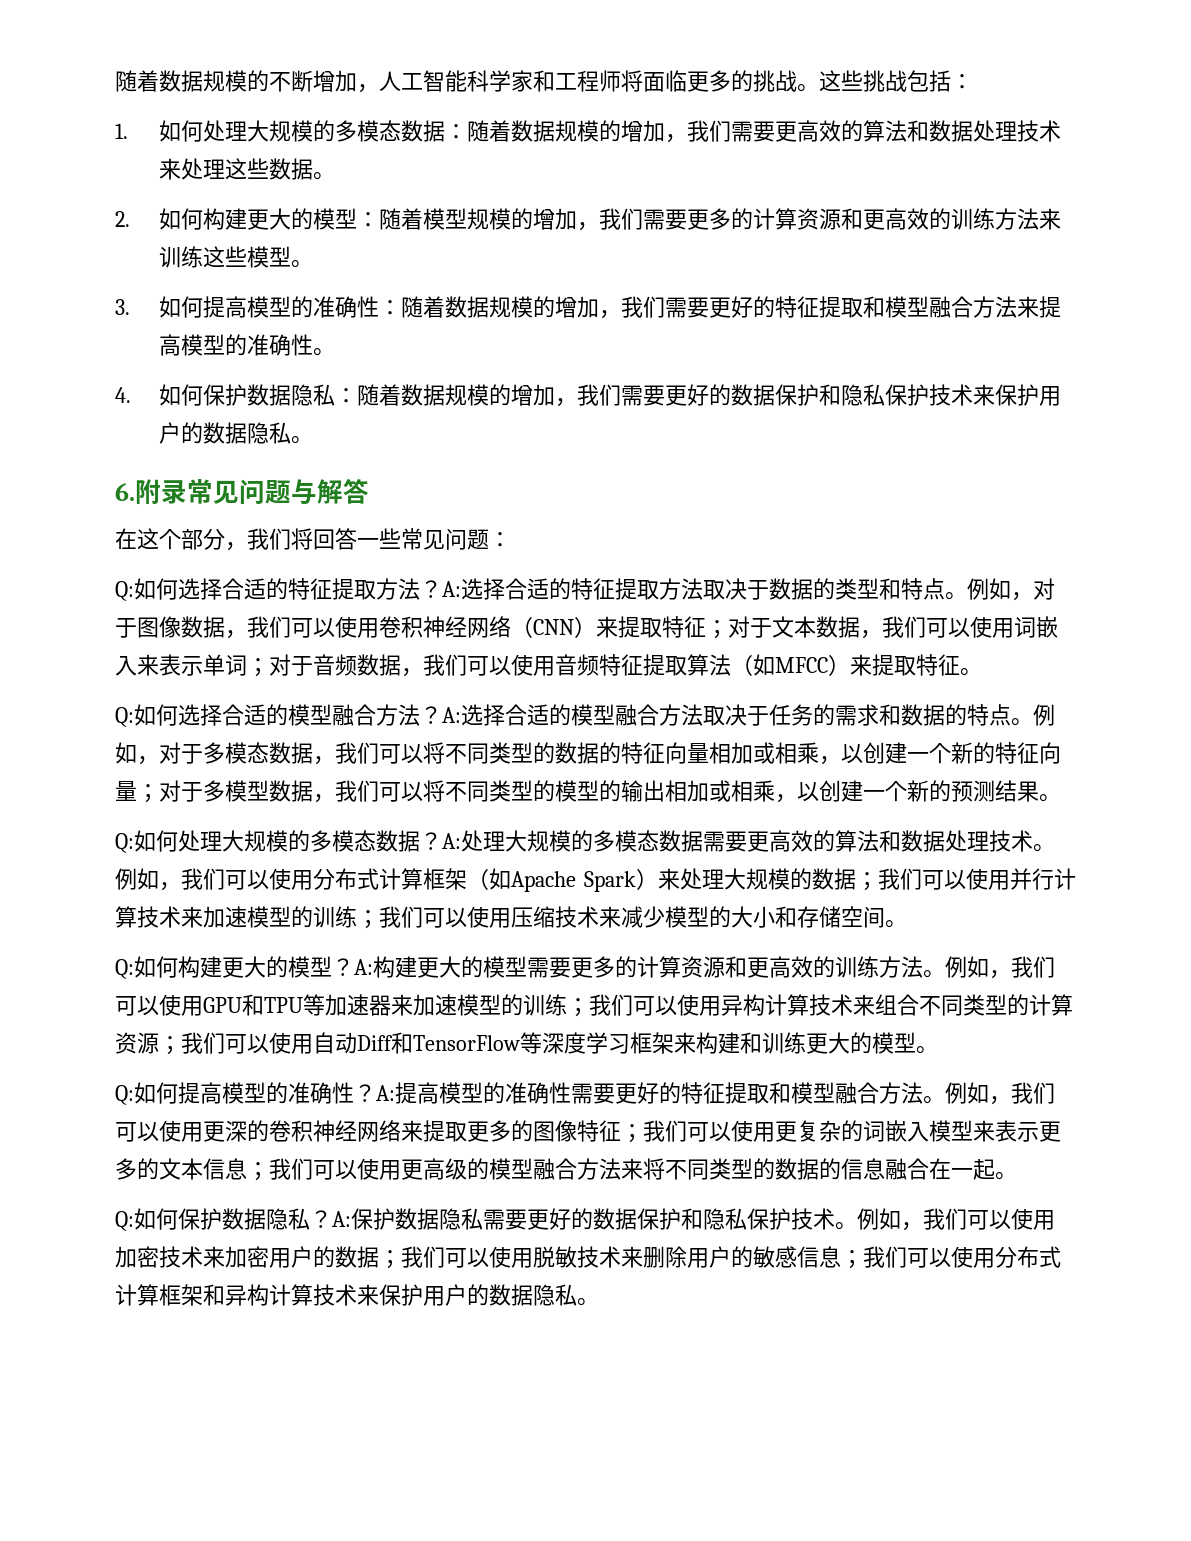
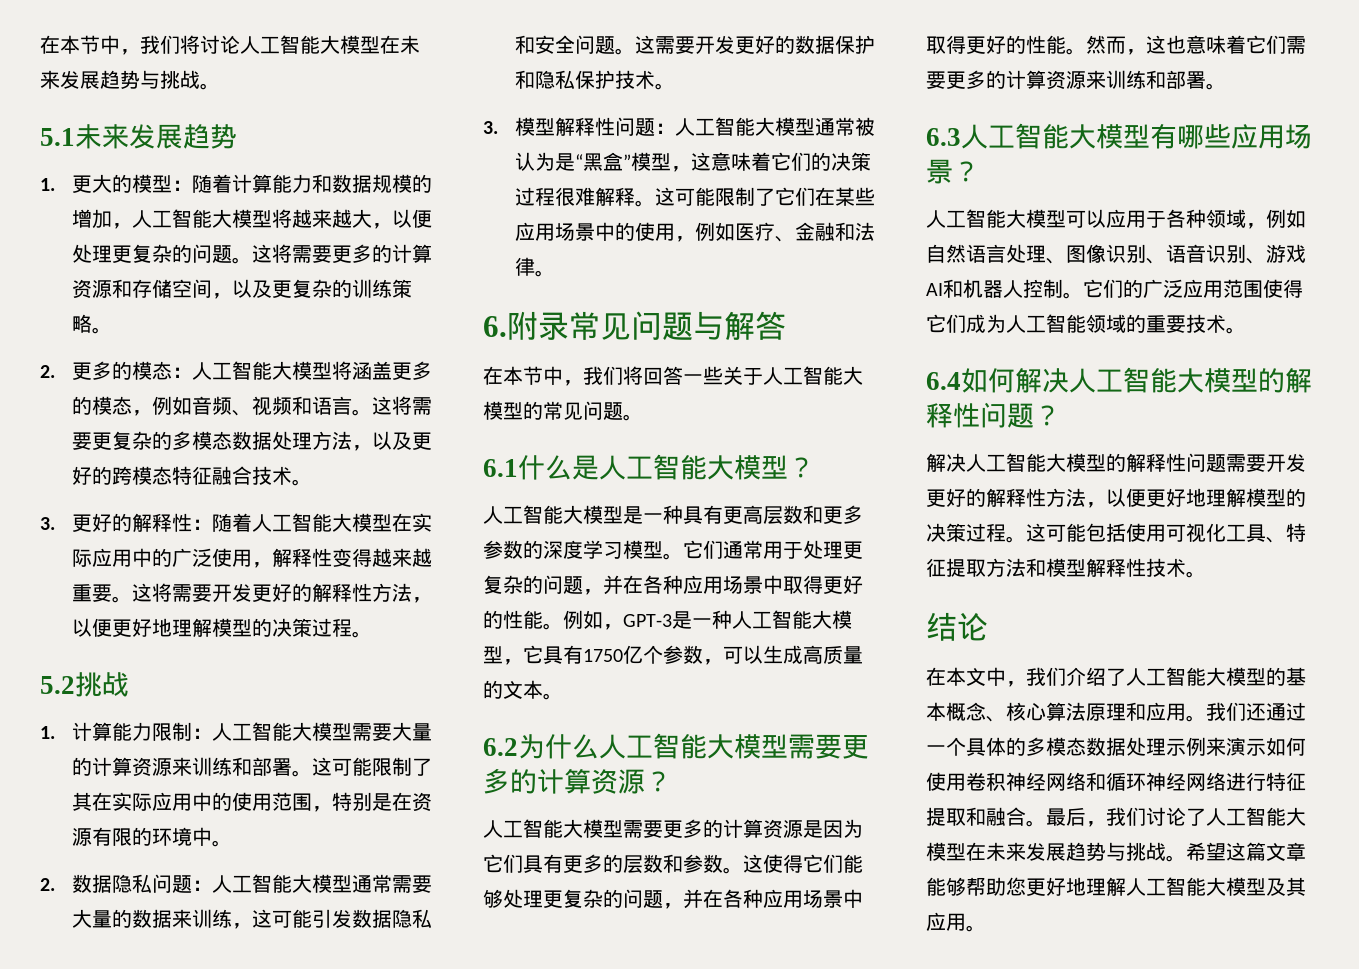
[115,70,973,93] [115,120,1061,143] [158,158,335,180] [115,208,1061,231] [158,246,313,268] [115,296,1061,319] [158,334,335,356] [115,384,1061,407] [158,422,313,444] [115,479,369,505] [115,528,511,551] [115,578,1055,601] [115,616,1058,639] [115,654,982,677] [115,704,1055,727] [115,742,1061,765] [115,780,1061,803] [115,830,1055,853] [115,868,1076,892] [115,906,907,929] [115,956,1055,979] [115,994,1073,1017] [115,1032,938,1055] [115,1082,1055,1105] [115,1120,1061,1143] [115,1158,1017,1181] [115,1208,527,1231] 随着数据规模的不断增加，人工智能科学家和工程师将面临更多的挑战。这些挑战包括： // 1.如何处理大规模的多模态数据：随着数据规模的增加，我们需要更高效的算法和数据处理技术来处理这些数据。 // 2.如何构建更大的模型：随着模型规模的增加，我们需要更多的计算资源和更高效的训练方法来训练这些模型。 // 3.如何提高模型的准确性：随着数据规模的增加，我们需要更好的特征提取和模型融合方法来提高模型的准确性。 // 4.如何保护数据隐私：随着数据规模的增加，我们需要更好的数据保护和隐私保护技术来保护用户的数据隐私。 // 6.附录常见问题与解答 // 在这个部分，我们将回答一些常见问题： // Q:如何选择合适的特征提取方法？A:选择合适的特征提取方法取决于数据的类型和特点。例如，对于图像数据，我们可以使用卷积神经网络（CNN）来提取特征；对于文本数据，我们可以使用词嵌入来表示单词；对于音频数据，我们可以使用音频特征提取算法（如MFCC）来提取特征。 // Q:如何选择合适的模型融合方法？A:选择合适的模型融合方法取决于任务的需求和数据的特点。例如，对于多模态数据，我们可以将不同类型的数据的特征向量相加或相乘，以创建一个新的特征向量；对于多模型数据，我们可以将不同类型的模型的输出相加或相乘，以创建一个新的预测结果。 // Q:如何处理大规模的多模态数据？A:处理大规模的多模态数据需要更高效的算法和数据处理技术。例如，我们可以使用分布式计算框架（如Apache Spark）来处理大规模的数据；我们可以使用并行计算技术来加速模型的训练；我们可以使用压缩技术来减少模型的大小和存储空间。 // Q:如何构建更大的模型？A:构建更大的模型需要更多的计算资源和更高效的训练方法。例如，我们可以使用GPU和TPU等加速器来加速模型的训练；我们可以使用异构计算技术来组合不同类型的计算资源；我们可以使用自动Diff和TensorFlow等深度学习框架来构建和训练更大的模型。 // Q:如何提高模型的准确性？A:提高模型的准确性需要更好的特征提取和模型融合方法。例如，我们可以使用更深的卷积神经网络来提取更多的图像特征；我们可以使用更复杂的词嵌入模型来表示更多的文本信息；我们可以使用更高级的模型融合方法来将不同类型的数据的信息融合在一起。 // Q:如何保护数据隐私？A:保护数据隐私需要 -> [40,35,420,55] [40,70,220,90] [40,124,237,149] [40,174,433,193] [72,209,433,229] [72,244,433,264] [72,279,413,299] [72,314,113,334] [40,361,433,380] [72,396,433,416] [72,431,433,451] [72,466,313,486] [40,513,433,532] [72,548,433,568] [72,583,433,603] [72,618,373,638] [40,672,129,697] [40,722,433,741] [72,757,433,777] [72,792,433,812] [72,827,233,847] [40,874,433,893] [72,909,433,929] [515,35,736,55] 在本节中，我们将讨论人工智能大模型在未来发展趋势与挑战。 // 5.1未来发展趋势 // 1.更大的模型：随着计算能力和数据规模的增加，人工智能大模型将越来越大，以便处理更复杂的问题。这将需要更多的计算资源和存储空间，以及更复杂的训练策略。 // 2.更多的模态：人工智能大模型将涵盖更多的模态，例如音频、视频和语言。这将需要更复杂的多模态数据处理方法，以及更好的跨模态特征融合技术。 // 3.更好的解释性：随着人工智能大模型在实际应用中的广泛使用，解释性变得越来越重要。这将需要开发更好的解释性方法，以便更好地理解模型的决策过程。 // 5.2挑战 // 1.计算能力限制：人工智能大模型需要大量的计算资源来训练和部署。这可能限制了其在实际应用中的使用范围，特别是在资源有限的环境中。 // 2.数据隐私问题：人工智能大模型通常需要大量的数据来训练，这可能引发数据隐私和安全问题。这需要开发
[857,1208,1055,1231] [115,1246,1061,1269] [115,1284,577,1306] 例如，我们可以使用加密技术来加密用户的数据；我们可以使用脱敏技术来删除用户的敏感信息；我们可以使用分布式计算框架和异构计算技术来保护用户的数据隐私 -> [483,117,876,136] [515,152,872,172] [515,187,876,207] [515,222,876,242] [515,257,556,277] [483,311,786,341] [483,366,863,386] [483,401,643,421] [483,454,815,480] [483,505,863,525] [483,540,863,560] [483,575,863,595] [483,610,852,630] [483,645,863,665] [483,680,563,700] [483,733,869,759] [483,768,672,794] [483,819,863,839] [483,854,863,874] [483,889,863,909] [926,35,1306,55] [926,70,1226,90] [926,123,1312,149] [926,159,980,184] [926,209,1306,229] [926,244,1306,264] [926,279,1303,299] [926,314,1246,334] [926,367,1312,393] [926,402,1061,428] [926,453,1306,472] [926,488,1306,508] [926,523,1306,543] [926,558,1206,578] [926,612,988,641] [926,667,1306,687] [926,702,1306,722] [926,737,1306,756] [926,772,1306,791] [926,807,1306,827] [926,842,1306,862] [926,877,1306,896] [926,912,966,931] // 3.模型解释性问题：人工智能大模型通常被认为是“黑盒”模型，这意味着它们的决策过程很难解释。这可能限制了它们在某些应用场景中的使用，例如医疗、金融和法律。 // 6.附录常见问题与解答 // 在本节中，我们将回答一些关于人工智能大模型的常见问题。 // 6.1什么是人工智能大模型？ // 人工智能大模型是一种具有更高层数和更多参数的深度学习模型。它们通常用于处理更复杂的问题，并在各种应用场景中取得更好的性能。例如，GPT-3是一种人工智能大模型，它具有1750亿个参数，可以生成高质量的文本。 // 6.2为什么人工智能大模型需要更多的计算资源？ // 人工智能大模型需要更多的计算资源是因为它们具有更多的层数和参数。这使得它们能够处理更复杂的问题，并在各种应用场景中取得更好的性能。然而，这也意味着它们需要更多的计算资源来训练和部署。 // 6.3人工智能大模型有哪些应用场景？ // 人工智能大模型可以应用于各种领域，例如自然语言处理、图像识别、语音识别、游戏AI和机器人控制。它们的广泛应用范围使得它们成为人工智能领域的重要技术。 // 6.4如何解决人工智能大模型的解释性问题？ // 解决人工智能大模型的解释性问题需要开发更好的解释性方法，以便更好地理解模型的决策过程。这可能包括使用可视化工具、特征提取方法和模型解释性技术。 // 结论 // 在本文中，我们介绍了人工智能大模型的基本概念、核心算法原理和应用。我们还通过一个具体的多模态数据处理示例来演示如何使用卷积神经网络和循环神经网络进行特征提取和融合。最后，我们讨论了人工智能大模型在未来发展趋势与挑战。希望这篇文章能够帮助您更好地理解人工智能大模型及其应用

